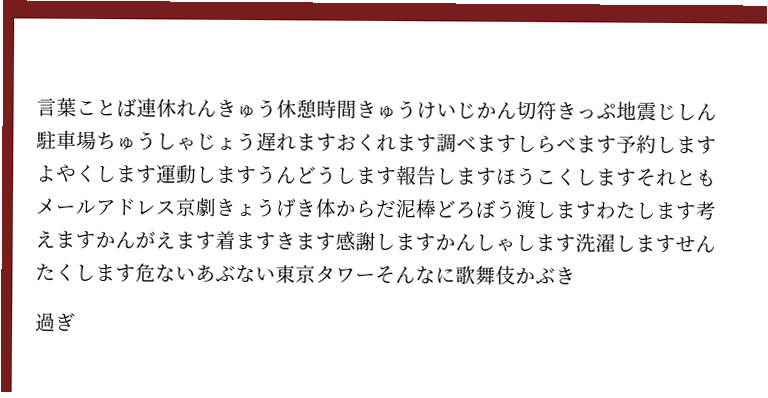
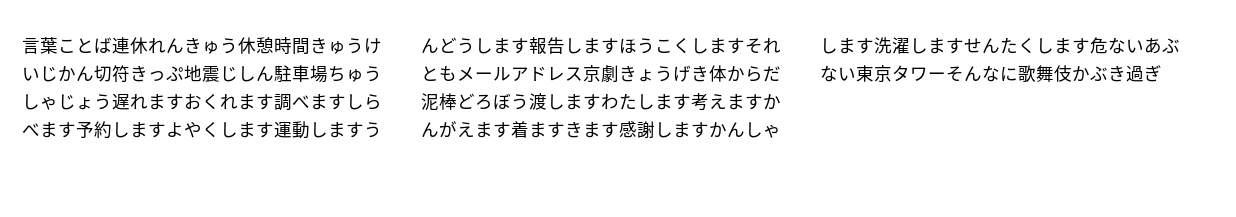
(576, 276) // -> (1126, 73) none

